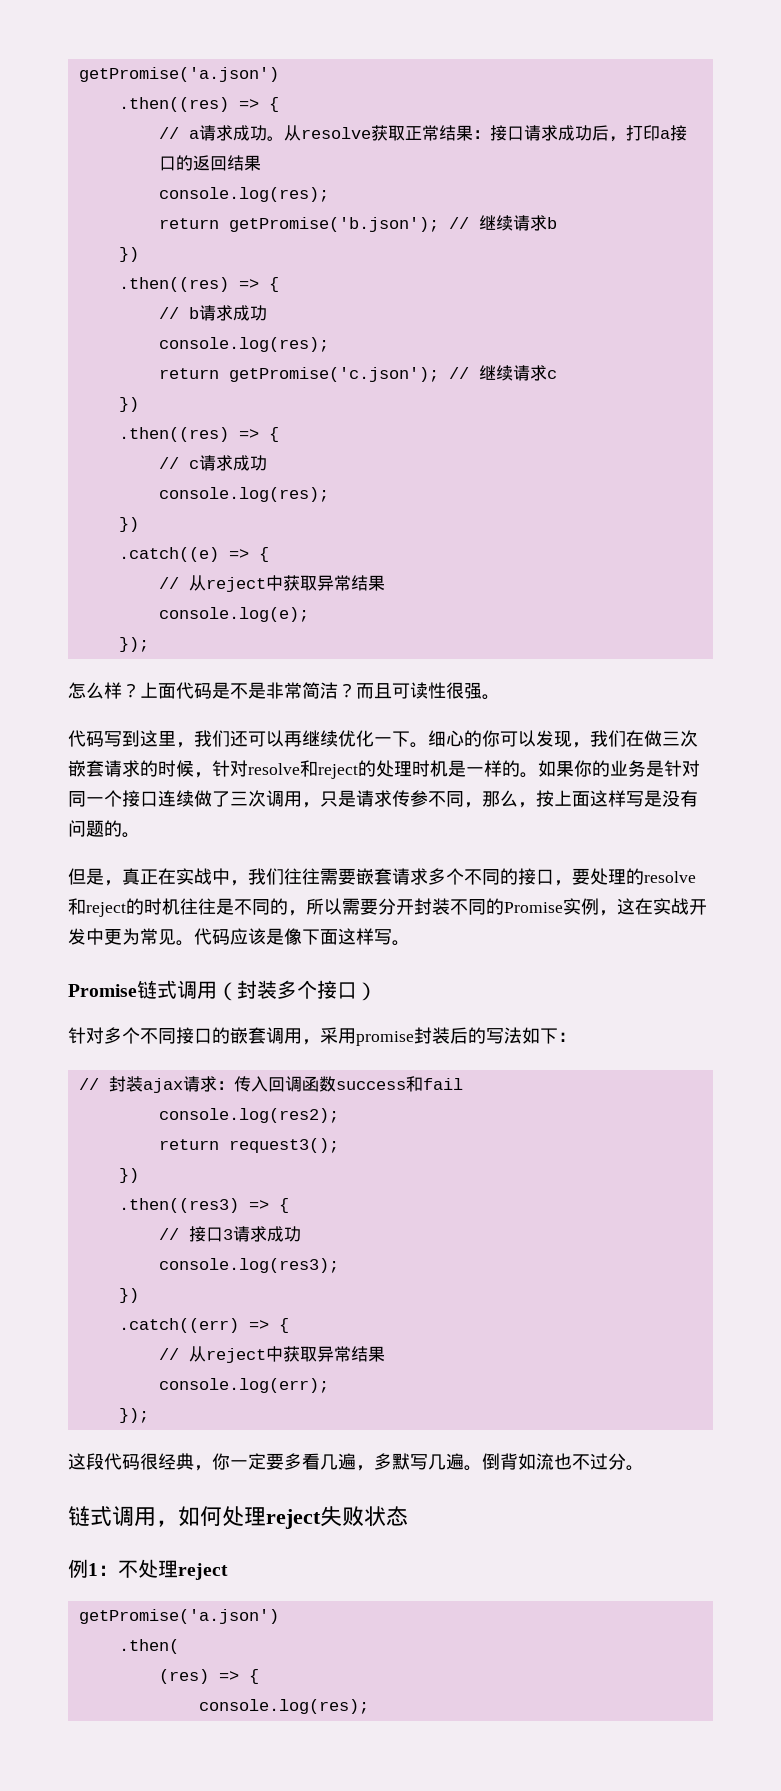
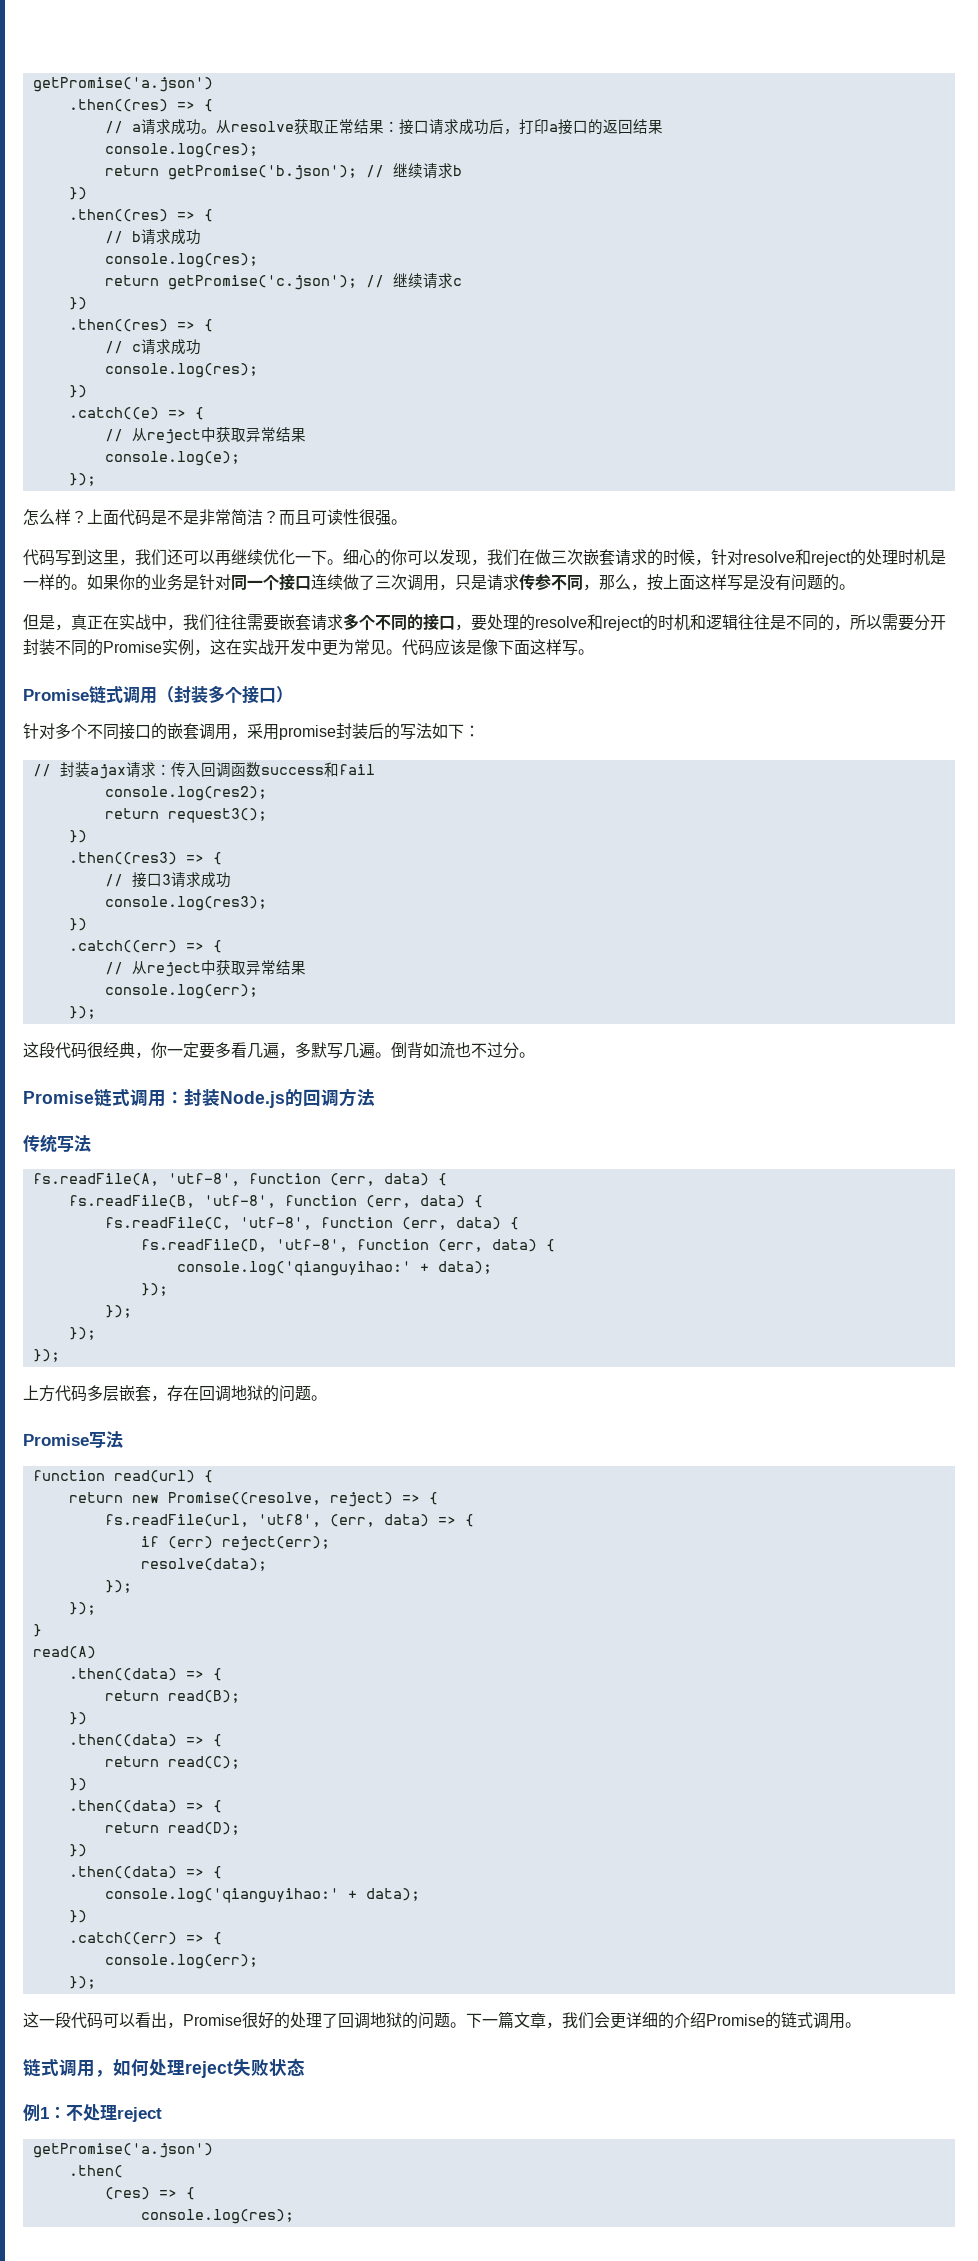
(180, 906) none -> [690,614,738,630] 和逻辑
(644, 1468) none -> [23,1088,375,1108] [23,1134,91,1153] [32,1173,447,1186] [68,1195,483,1208] [104,1217,519,1230] [140,1239,555,1252] [176,1261,492,1276] [140,1283,168,1296] [104,1305,132,1318] [68,1327,96,1340] [32,1349,60,1362] [23,1385,327,1402] [23,1431,123,1448] [32,1470,213,1483] [68,1492,438,1507] [104,1514,474,1527] [140,1536,330,1551] [140,1558,267,1571] [104,1580,132,1593] [68,1602,96,1615] [32,1624,42,1637] [32,1646,96,1659] [68,1668,222,1681] [104,1690,240,1703] [68,1712,87,1725] [68,1734,222,1747] [104,1756,240,1769] [68,1778,87,1791] [68,1800,222,1813] [104,1822,240,1835] [68,1844,87,1857] [68,1866,222,1879] [104,1888,420,1903] [68,1910,87,1923] [68,1932,222,1945] [104,1954,258,1969] [68,1976,96,1989] [23,2011,861,2029] // Promise链式调用：封装Node.js的回调方法 // 传统写法 // fs.readFile(A, 'utf-8', function (err, data) { // fs.readFile(B, 'utf-8', function (err, data) { // fs.readFile(C, 'utf-8', function (err, data) { // fs.readFile(D, 'utf-8', function (err, data) { // console.log('qianguyihao:' + data); // }); // }); // }); // }); // 上方代码多层嵌套，存在回调地狱的问题。 // Promise写法 // function read(url) { // return new Promise((resolve, reject) => { // fs.readFile(url, 'utf8', (err, data) => { // if (err) reject(err); // resolve(data); // }); // }); // } // read(A) // .then((data) => { // return read(B); // }) // .then((data) => { // return read(C); // }) // .then((data) => { // return read(D); // }) // .then((data) => { // console.log('qianguyihao:' + data); // }) // .catch((err) => { // console.log(err); // }); // 这一段代码可以看出，Promise很好的处理了回调地狱的问题。下一篇文章，我们会更详细的介绍Promise的链式调用。

